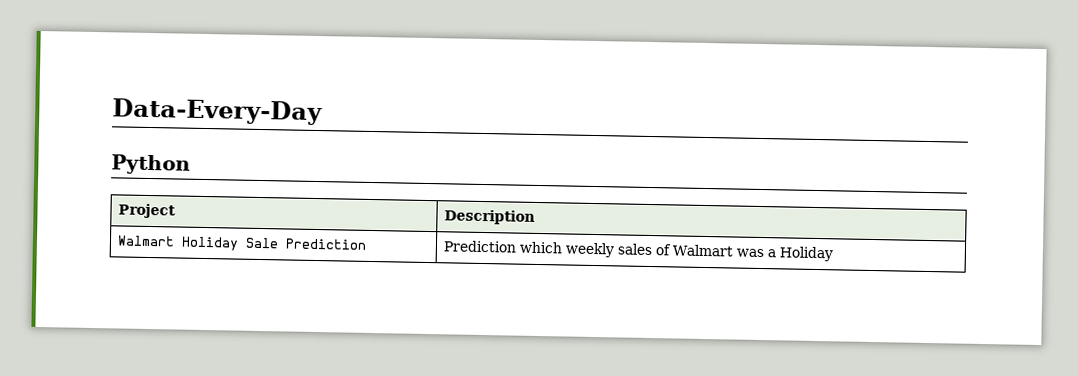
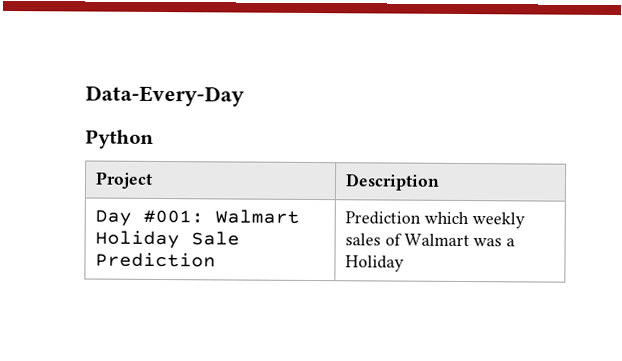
(535, 217) none -> [95,209,205,226] Day #001:

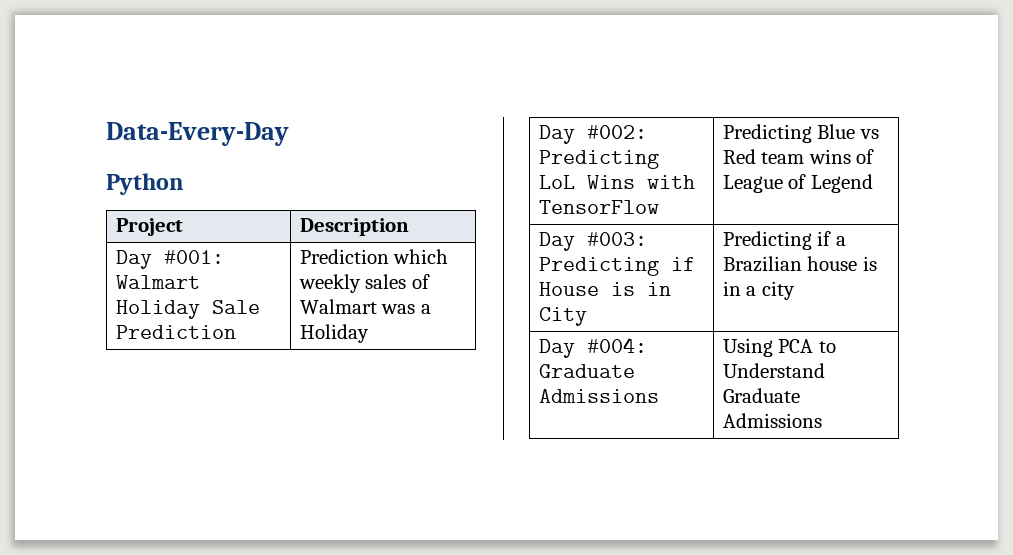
(405, 263) none -> [538,125,647,144] [538,150,659,169] [538,175,695,189] [538,200,659,214] [722,124,879,143] [722,149,875,164] [722,174,873,193] [538,232,647,251] [538,257,695,276] [538,282,671,296] [538,307,587,326] [722,231,846,250] [722,256,877,272] [722,281,795,300] [538,337,647,358] [538,364,635,378] [538,389,659,403] [722,338,836,357] [722,363,825,378] [722,388,800,403] [722,413,822,428] // Day #002: Predicting LoL Wins with TensorFlow | Predicting Blue vs Red team wins of League of Legend // Day #003: Predicting if House is in City | Predicting if a Brazilian house is in a city // Day #004: Graduate Admissions | Using PCA to Understand Graduate Admissions

